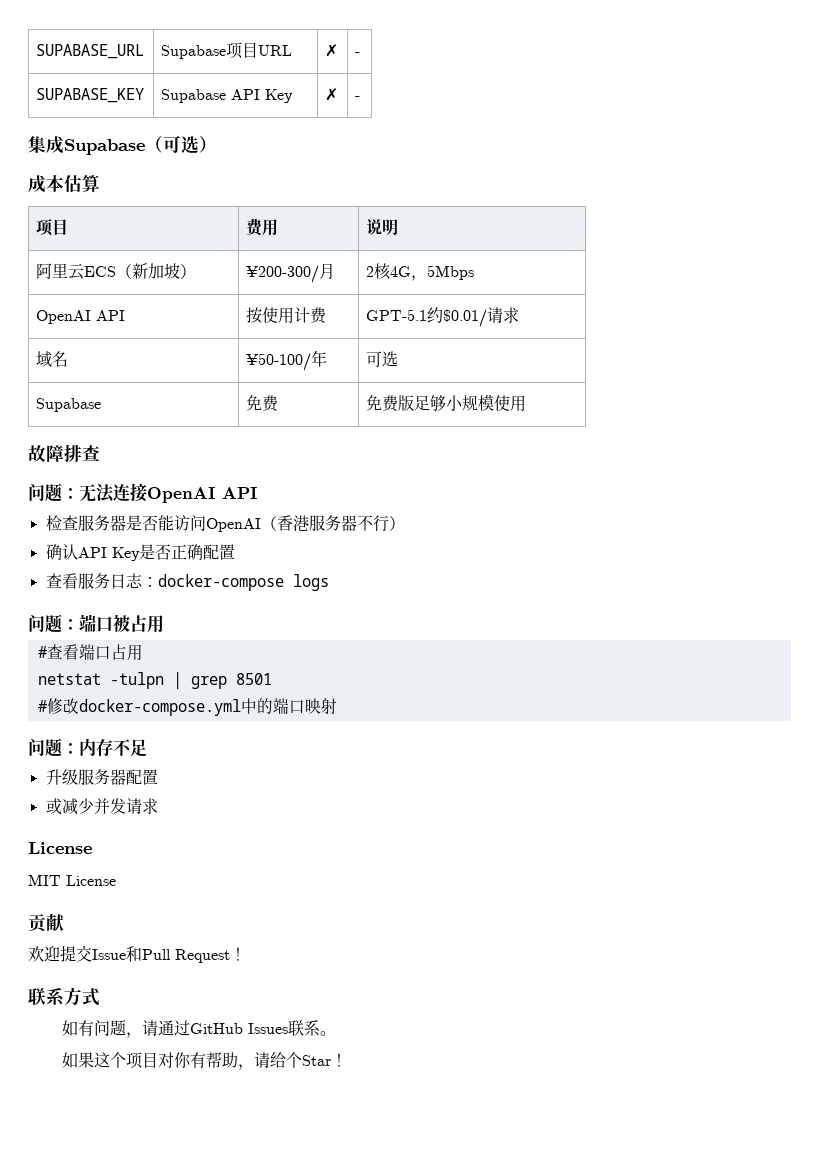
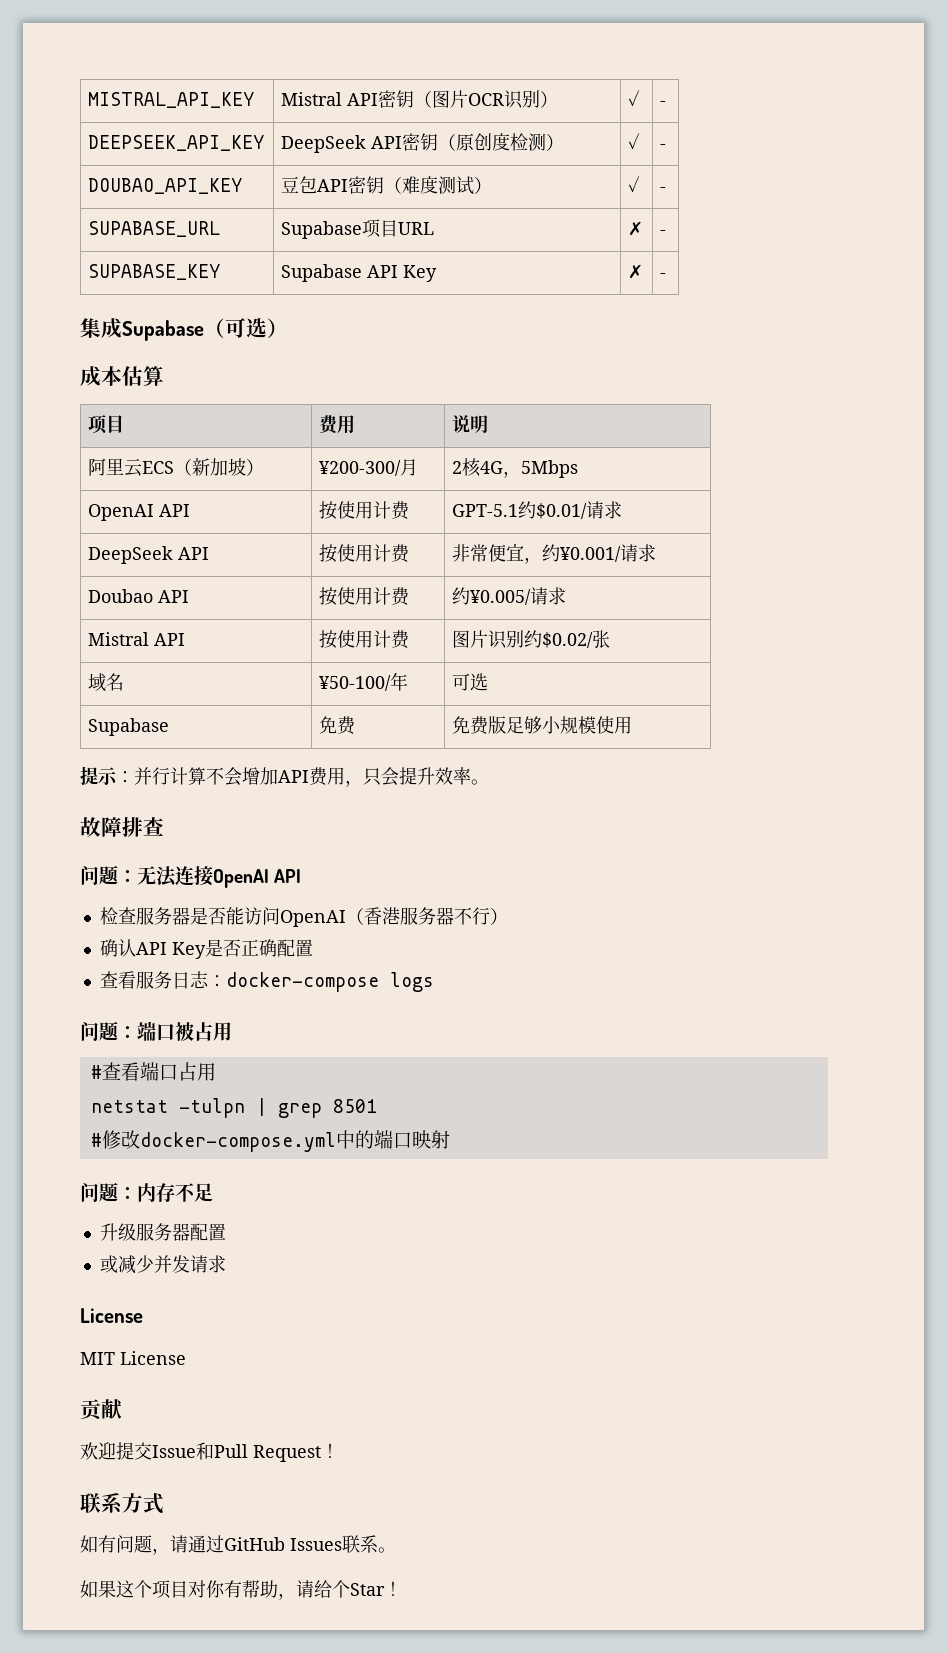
(36, 51) none -> [88,92,255,108] [281,90,559,109] [628,90,641,106] [660,101,667,106] [88,135,265,151] [281,133,565,153] [628,133,641,149] [660,144,667,149] [88,178,243,194] [281,176,493,195] [628,176,641,192] [660,187,667,192] MISTRAL_API_KEY | Mistral API密钥（图片OCR识别） | ✓ | - // DEEPSEEK_API_KEY | DeepSeek API密钥（原创度检测） | ✓ | - // DOUBAO_API_KEY | 豆包API密钥（难度测试） | ✓ | - //
(520, 315) none -> [88,546,210,564] [319,544,411,563] [452,544,657,564] [88,589,190,603] [319,587,411,606] [452,587,567,605] [88,632,186,646] [319,630,411,649] [452,630,611,649] // DeepSeek API | 按使用计费 | 非常便宜，约¥0.001/请求 // Doubao API | 按使用计费 | 约¥0.005/请求 // Mistral API | 按使用计费 | 图片识别约$0.02/张
(527, 403) none -> [80,766,489,787] // 提示：并行计算不会增加API费用，只会提升效率。

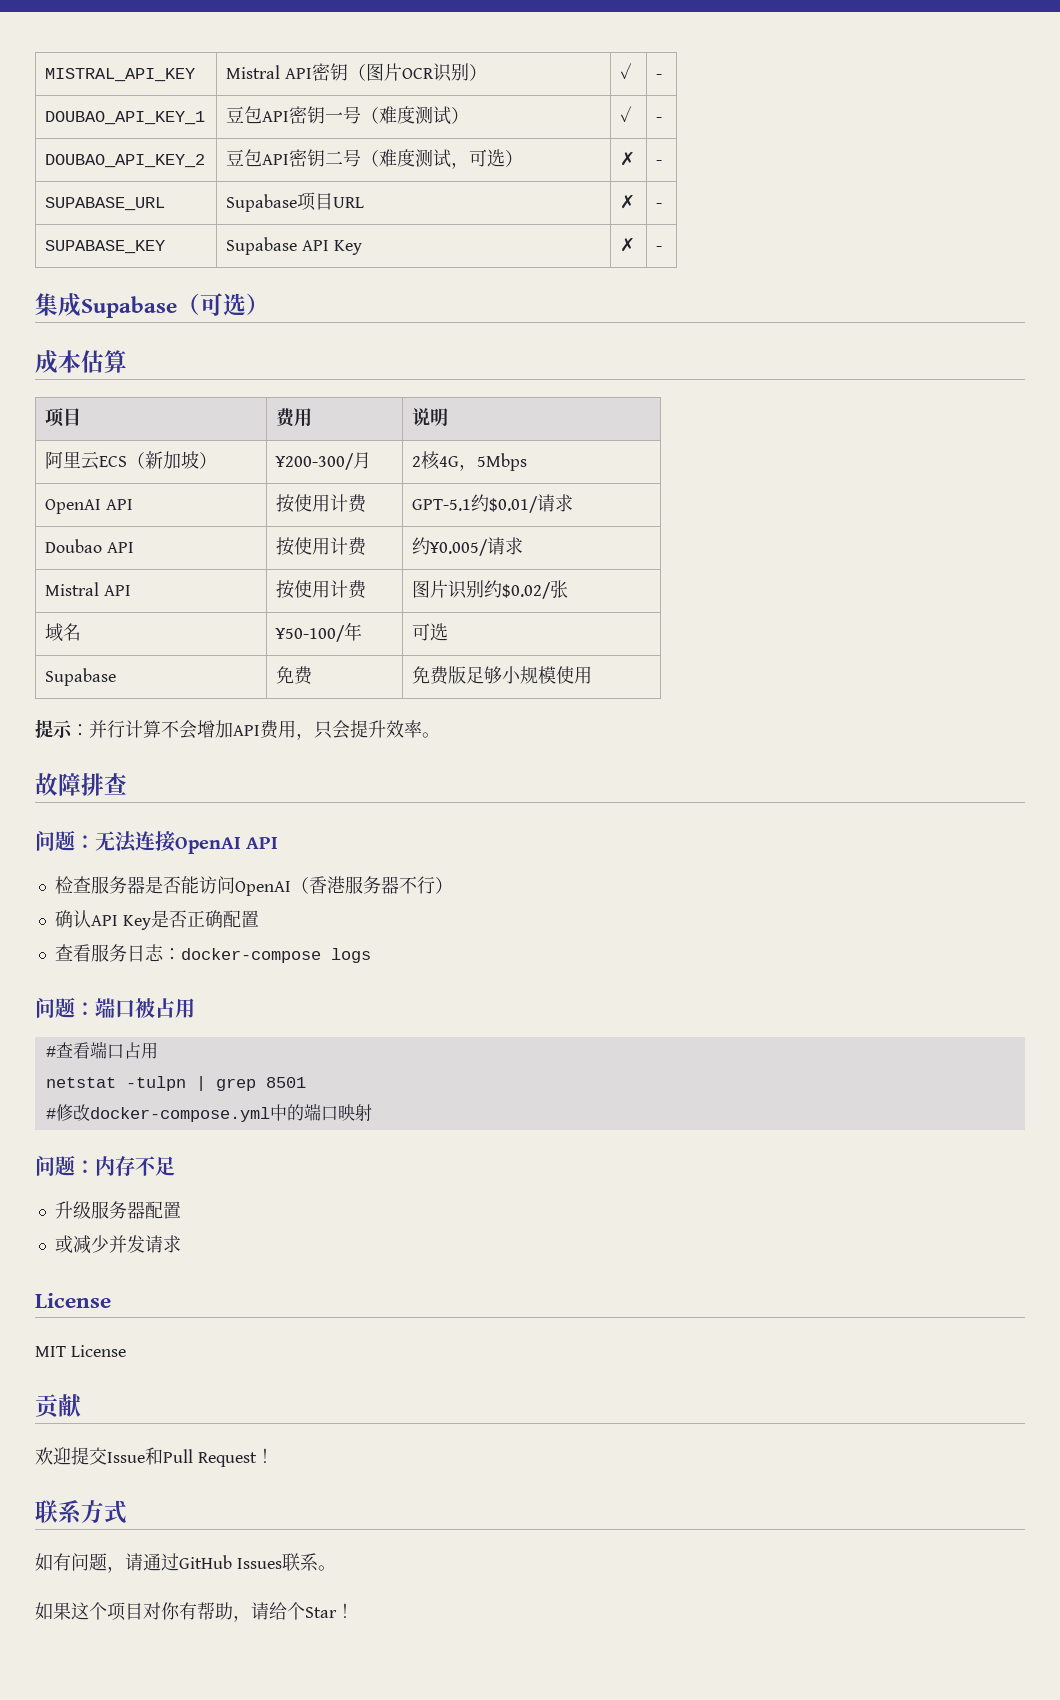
[88,135,265,151] [281,133,565,153] [628,133,641,149] [660,144,667,149] [88,178,243,194] [281,176,385,194] DEEPSEEK_API_KEY | DeepSeek API密钥（原创度检测） | ✓ | - // DOUBAO_API_KEY | 豆包API密钥 -> [45,111,206,125] [226,106,362,124] DOUBAO_API_KEY_1 | 豆包API密钥一号
(667, 189) none -> [45,154,206,168] [226,149,524,169] [620,151,636,166] [656,160,663,165] // DOUBAO_API_KEY_2 | 豆包API密钥二号（难度测试，可选） | ✗ | -
[88,546,210,564] [319,544,411,563] [452,544,657,564] // DeepSeek API | 按使用计费 | 非常便宜，约¥0.001/请求 -> (574, 503) none

